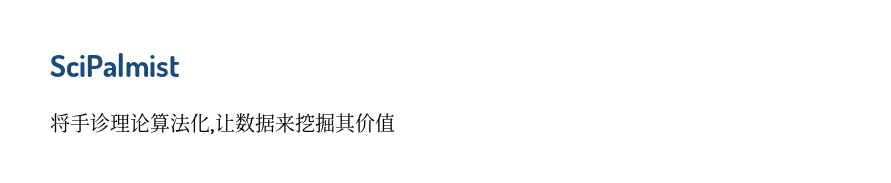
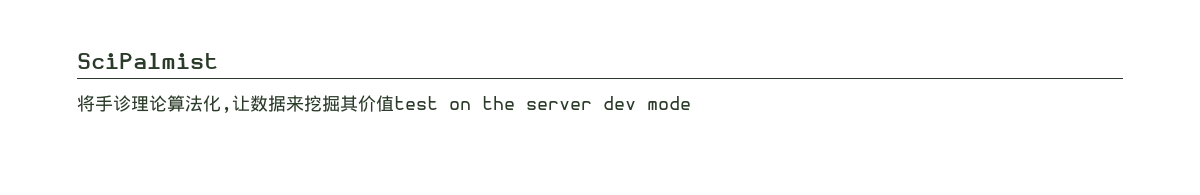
(395, 123) none -> [394,96,691,110] test on the server dev mode

